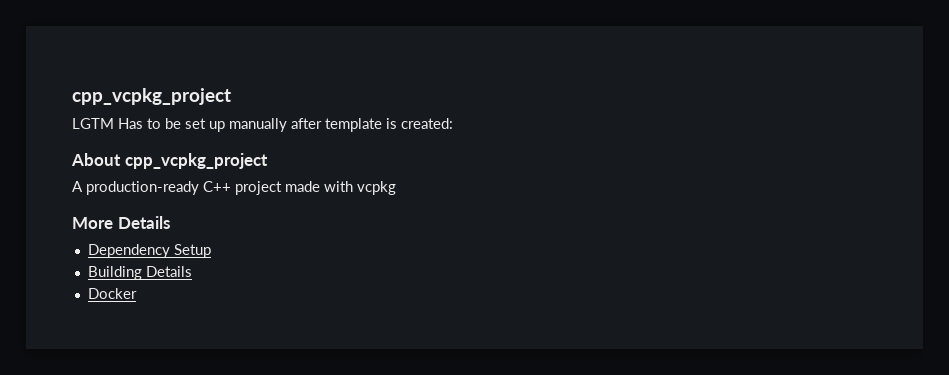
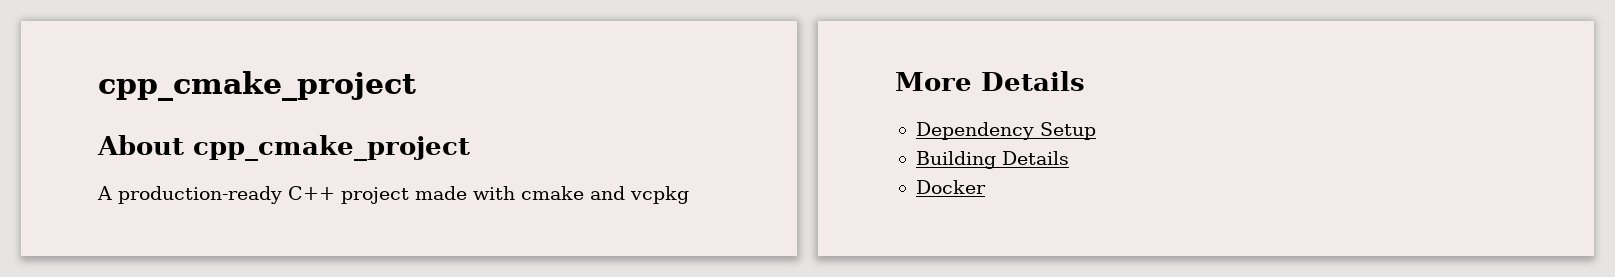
[72,88,231,105] [72,118,453,132] cpp_vcpkg_project // LGTM Has to be set up manually after template is created: -> [98,71,416,101] cpp_cmake_project
[124,153,268,169] cpp_vcpkg_project -> [193,135,470,161] cpp_cmake_project
(353, 186) none -> [521,186,625,200] cmake and

